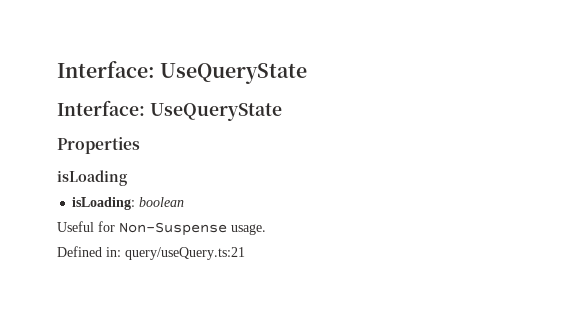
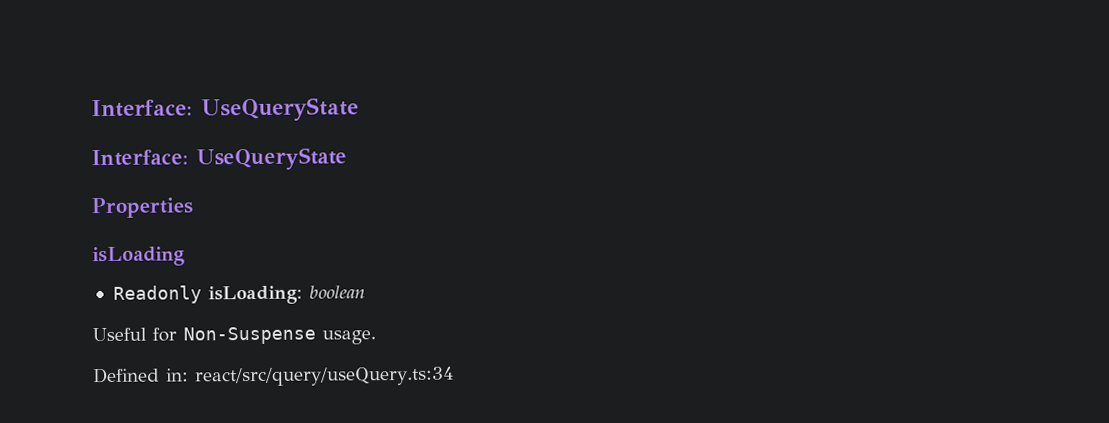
(128, 178) none -> [112,285,202,304] Readonly
[125,247,245,260] query/useQuery.ts:21 -> [195,366,454,387] react/src/query/useQuery.ts:34

